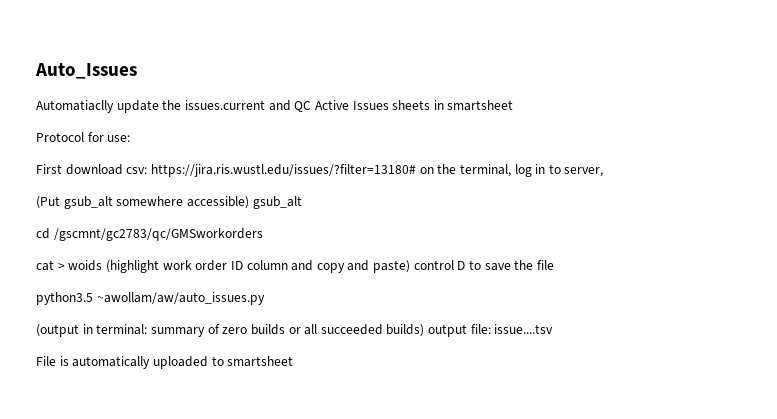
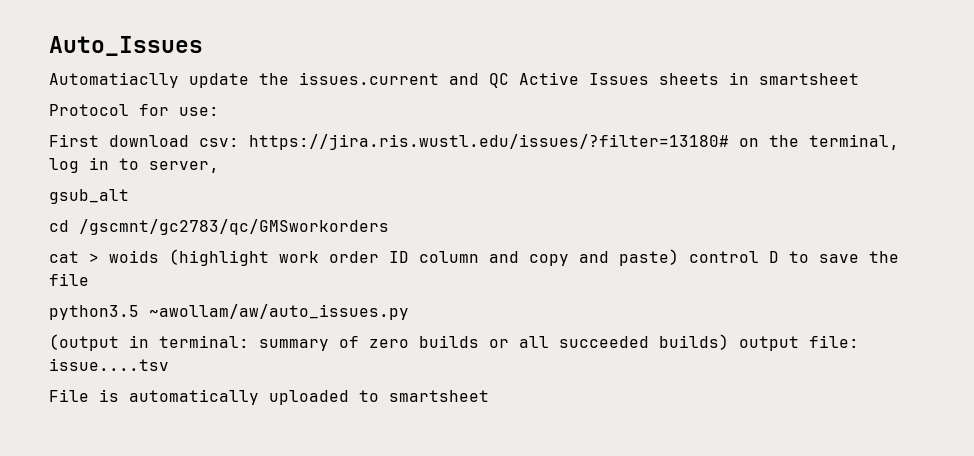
[36,196,249,209] (Put gsub_alt somewhere accessible) -> (219, 167) none

